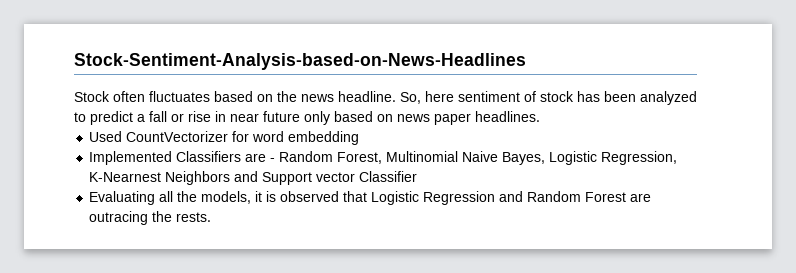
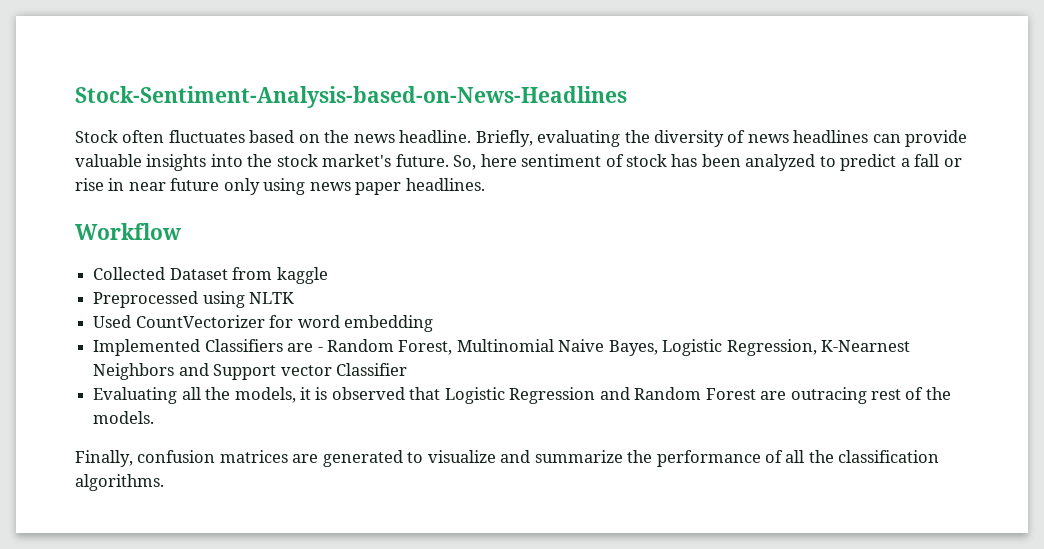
(396, 96) none -> [475,130,968,147] [75,154,449,171] Briefly, evaluating the diversity of news headlines can provide valuable insights into the stock market's future.
[334,111,393,122] based on -> [263,178,306,195] using
(540, 116) none -> [75,223,181,240] [93,267,328,284] [93,291,295,308] // Workflow // Collected Dataset from kaggle // Preprocessed using NLTK
[152,211,212,222] the rests. -> [870,387,951,400] [93,411,155,424] [75,450,940,467] [75,474,164,491] rest of the models. // Finally, confusion matrices are generated to visualize and summarize the performance of all the classification algorithms.

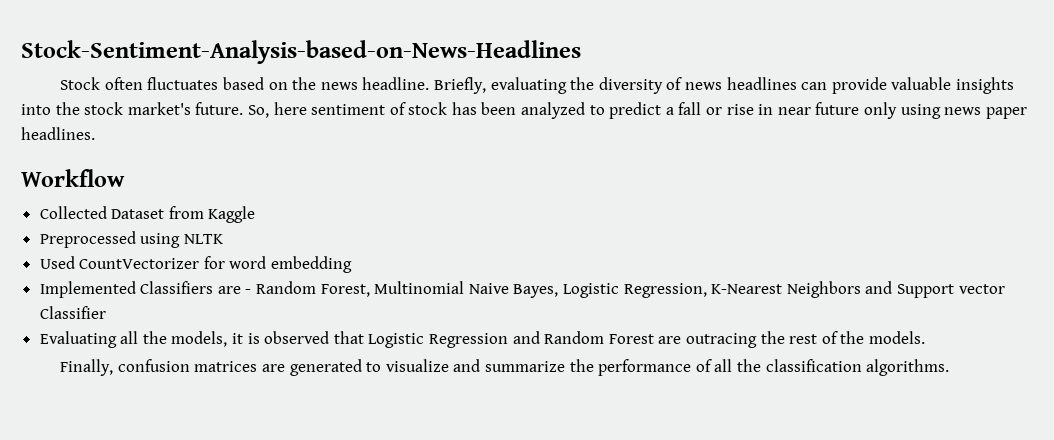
[276,267,328,284] kaggle -> [208,206,256,223] Kaggle
[821,340,911,352] K-Nearnest -> [711,284,783,294] K-Nearest
(867, 395) none -> [760,331,785,344] the

